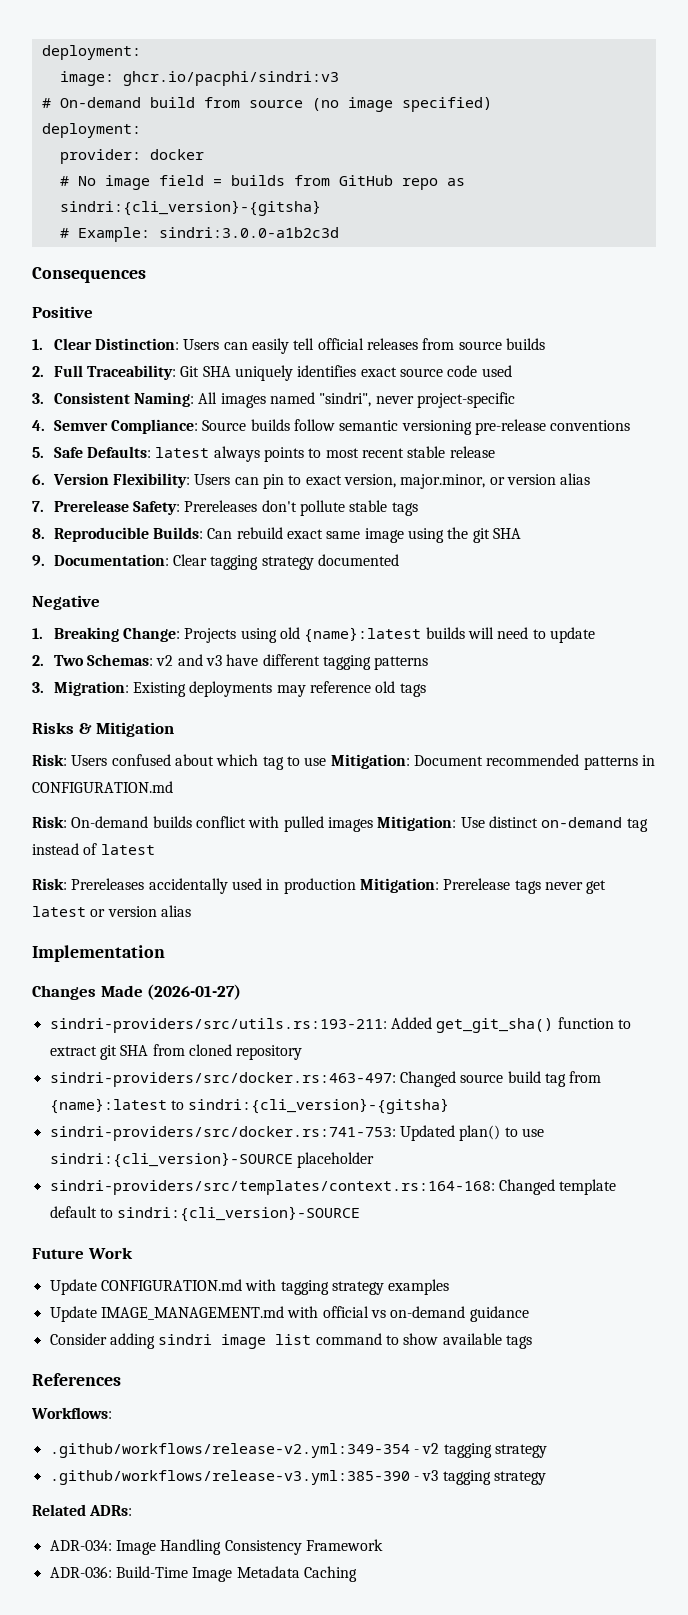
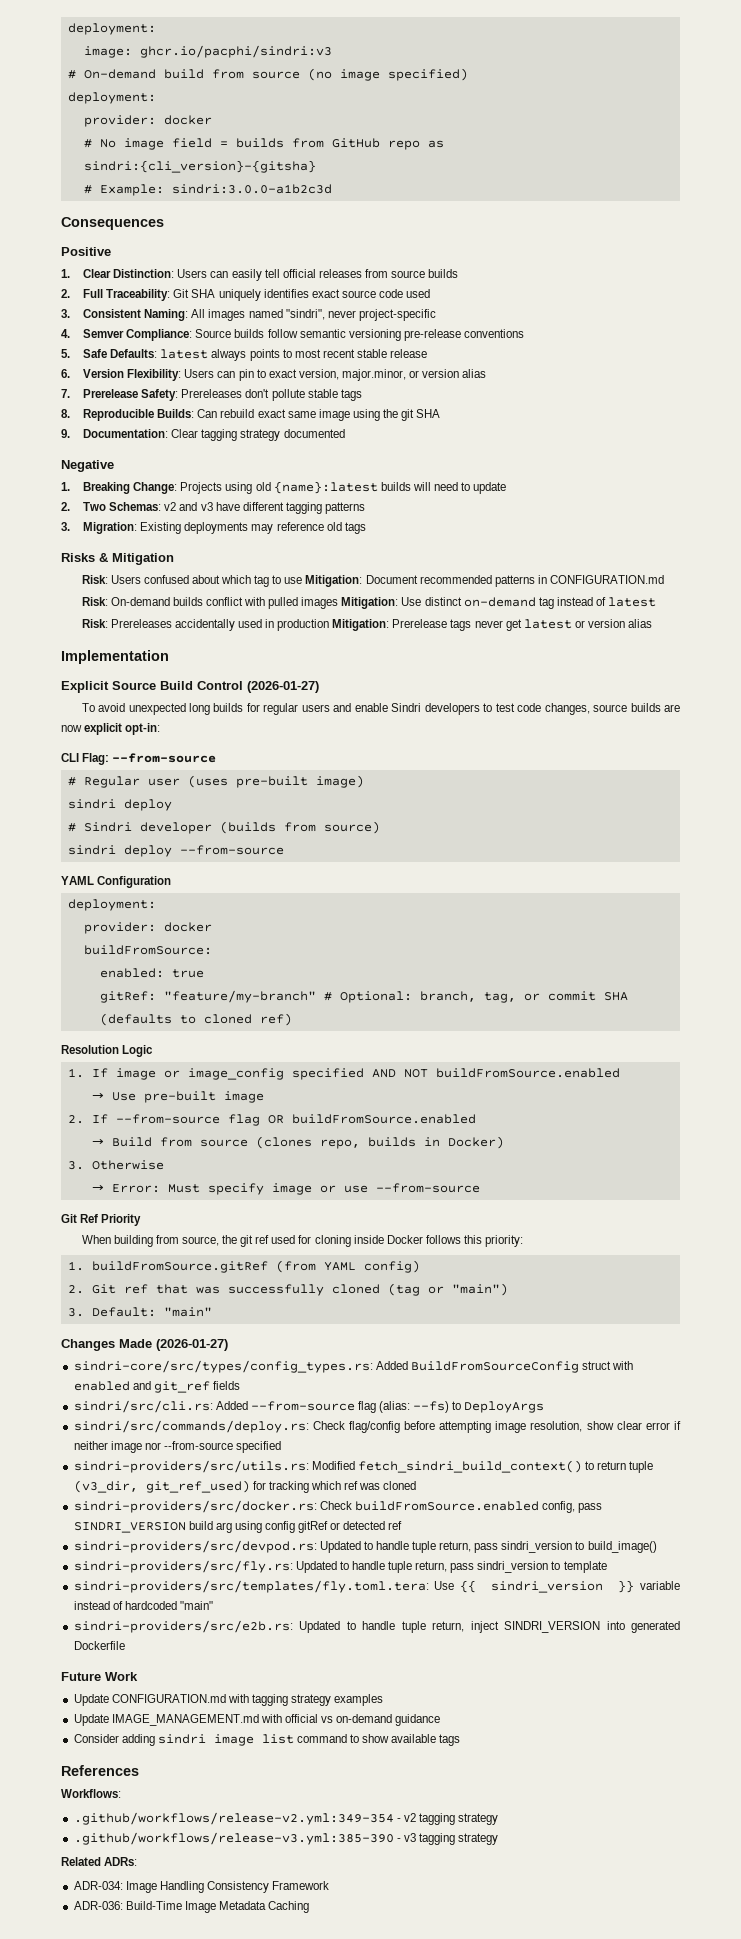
[32,984,242,1000] [49,1017,631,1033] [49,1044,303,1060] [49,1071,602,1087] [49,1098,450,1114] [49,1125,544,1141] [49,1152,374,1168] [49,1179,617,1195] [49,1206,361,1222] Changes Made (2026-01-27) // sindri-providers/src/utils.rs:193-211: Added get_git_sha() function to extract git SHA from cloned repository // sindri-providers/src/docker.rs:463-497: Changed source build tag from {name}:latest to sindri:{cli_version}-{gitsha} // sindri-providers/src/docker.rs:741-753: Updated plan() to use sindri:{cli_version}-SOURCE placeholder // sindri-providers/src/templates/context.rs:164-168: Changed template default to sindri:{cli_version}-SOURCE -> [61,681,319,693] [81,703,680,715] [61,723,161,735] [61,753,217,765] [67,775,364,788] [67,799,172,811] [67,821,380,834] [67,845,284,857] [61,876,172,888] [67,899,156,911] [83,922,212,934] [83,945,212,955] [99,968,204,978] [99,990,628,1003] [99,1013,292,1026] [61,1045,154,1057] [67,1068,620,1080] [91,1091,264,1103] [67,1114,476,1126] [91,1136,504,1149] [67,1160,164,1170] [91,1183,480,1195] [61,1214,142,1226] [81,1235,524,1247] [67,1260,420,1273] [67,1283,508,1296] [67,1307,212,1317] [61,1339,228,1351] [73,1360,634,1373] [73,1381,240,1393] [73,1400,545,1413] [73,1420,681,1433] [73,1441,282,1453] [73,1460,654,1473] [73,1480,417,1493] [73,1500,603,1513] [73,1521,403,1533] [73,1540,657,1553] [73,1560,607,1573] [73,1580,680,1593] [73,1601,213,1610] [73,1620,681,1633] [73,1641,125,1650] Explicit Source Build Control (2026-01-27) // To avoid unexpected long builds for regular users and enable Sindri developers to test code changes, source builds are now explicit opt-in: // CLI Flag: --from-source // # Regular user (uses pre-built image) // sindri deploy // # Sindri developer (builds from source) // sindri deploy --from-source // YAML Configuration // deployment: // provider: docker // buildFromSource: // enabled: true // gitRef: "feature/my-branch" # Optional: branch, tag, or commit SHA (defaults to cloned ref) // Resolution Logic // 1. If image or image_config specified AND NOT buildFromSource.enabled // → Use pre-built image // 2. If --from-source flag OR buildFromSource.enabled // → Build from source (clones repo, builds in Docker) // 3. Otherwise // → Error: Must specify image or use --from-source // Git Ref Priority // When building from source, the git ref used for cloning inside Docker follows this priority: // 1. buildFromSource.gitRef (from YAML config) // 2. Git ref that was successfully cloned (tag or "main") // 3. Default: "main" // Changes Made (2026-01-27) // sindri-core/src/types/config_types.rs: Added BuildFromSourceConfig struct with enabled and git_ref fields // sindri/src/cli.rs: Added --from-source flag (alias: --fs) to DeployArgs // sindri/src/commands/deploy.rs: Check flag/config before attempting image resolution, show clear error if neither image nor --from-source specified // sindri-providers/src/utils.rs: Modified fetch_sindri_build_context() to return tuple (v3_dir, git_ref_used) for tracking which ref was cloned // sindri-providers/src/docker.rs: Check buildFromSource.enabled config, pass SINDRI_VERSION build arg using config gitRef or detected ref // sindri-providers/src/devpod.rs: Updated to handle tuple return, pass sindri_version to build_image() // sindri-providers/src/fly.rs: Updated to handle tuple return, pass sindri_version to template // sindri-providers/src/templates/fly.toml.tera: Use {{ sindri_version }} variable instead of hardcoded "main" // sindri-providers/src/e2b.rs: Updated to handle tuple return, inject SINDRI_VERSION into generated Dockerfile

